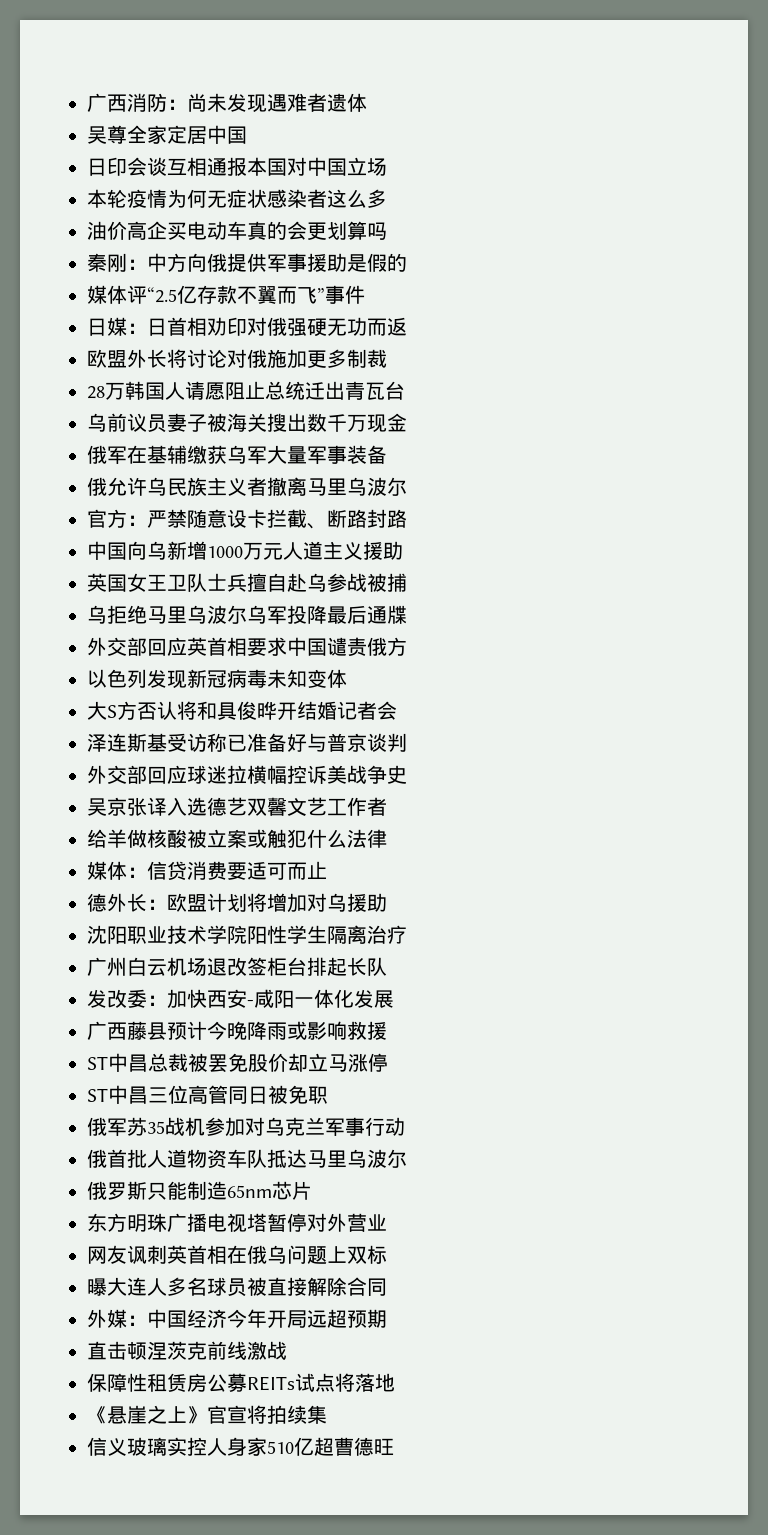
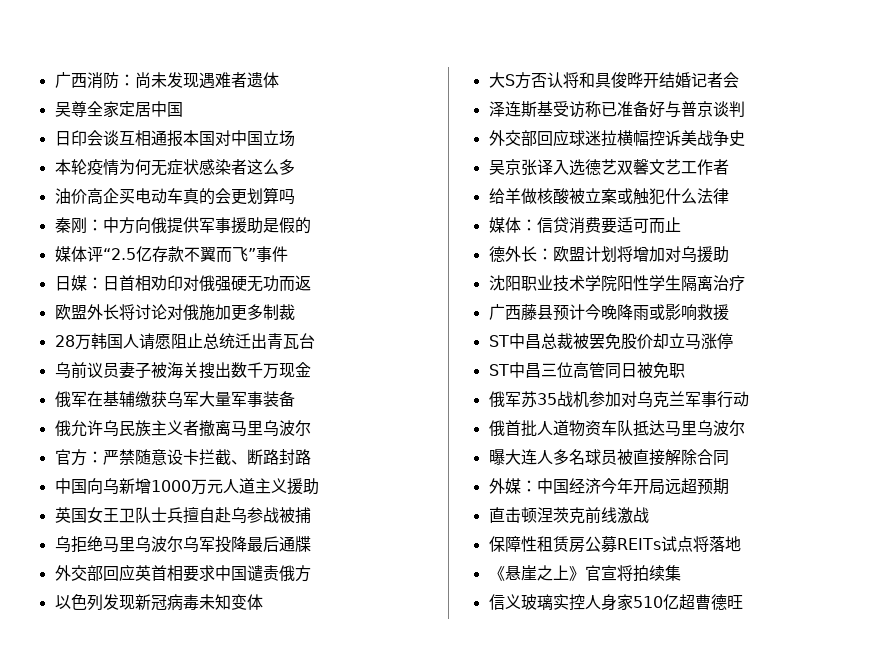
[87,957,387,977] [87,989,394,1009] // 广州白云机场退改签柜台排起长队 // 发改委：加快西安-咸阳一体化发展 -> (745, 283) none
[87,1181,312,1200] [87,1213,387,1233] [87,1245,387,1264] // 俄罗斯只能制造65nm芯片 // 东方明珠广播电视塔暂停对外营业 // 网友讽刺英首相在俄乌问题上双标 -> (745, 428) none

